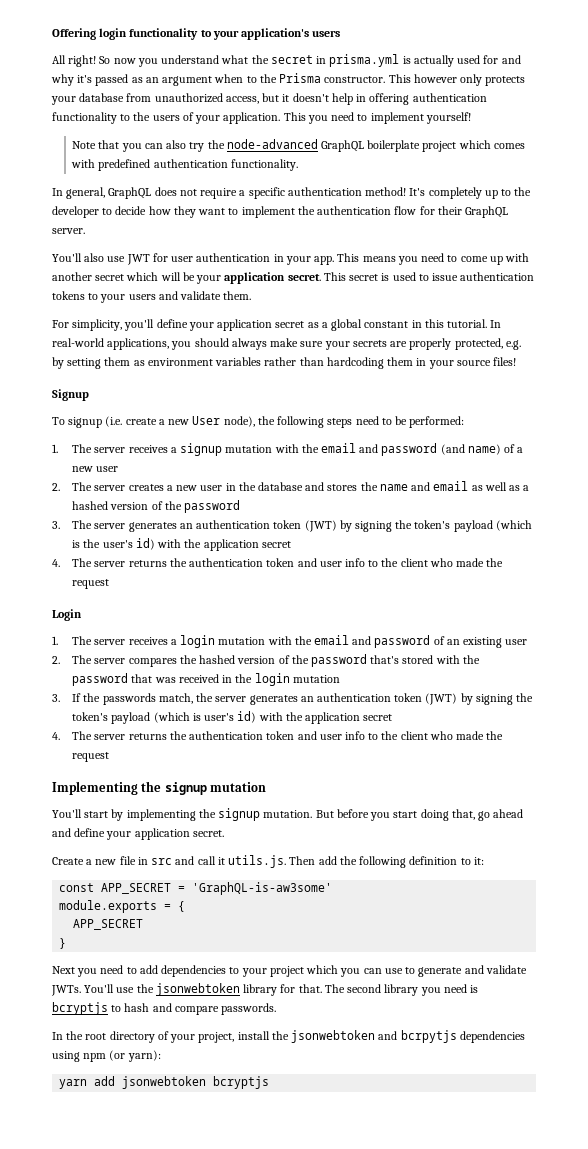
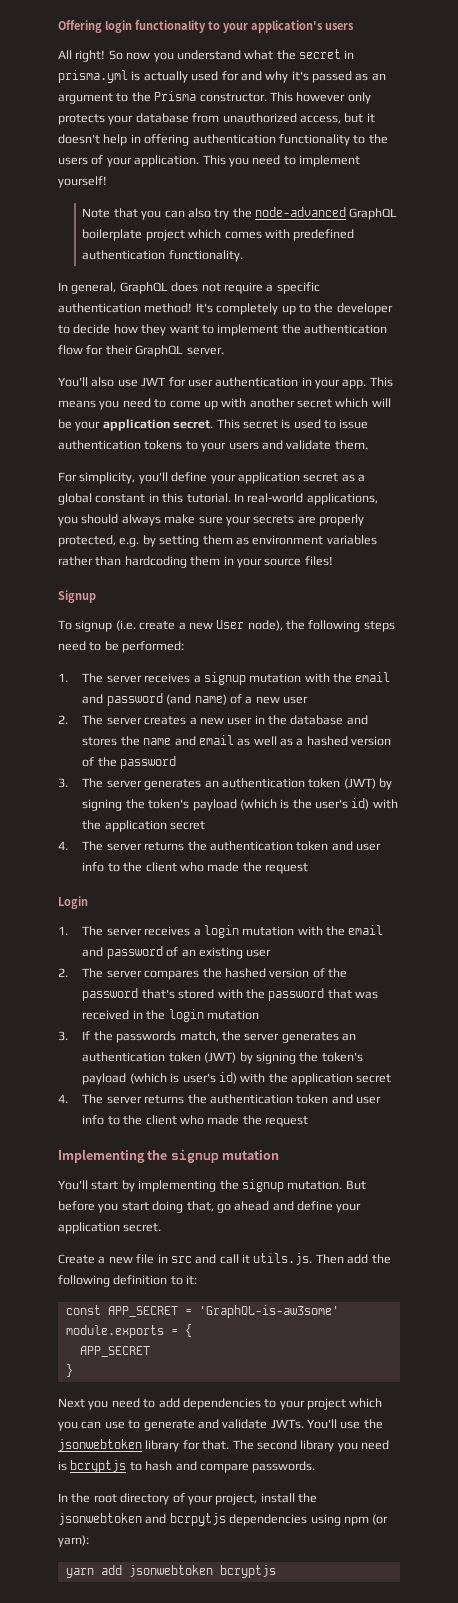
[214,74,244,83] when -> (113, 98) none

